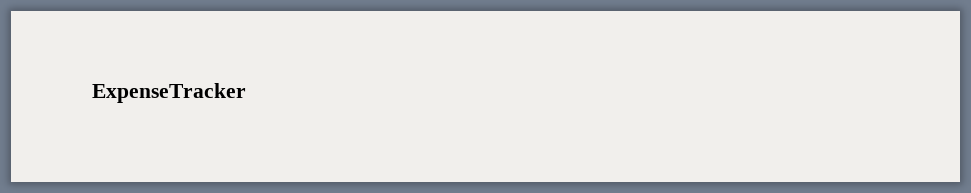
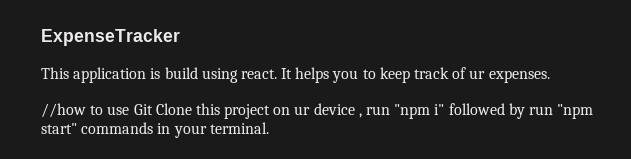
(246, 93) none -> [41,67,550,83] [41,103,594,119] [41,122,269,138] // This application is build using react. It helps you to keep track of ur expenses. // //how to use Git Clone this project on ur device , run "npm i" followed by run "npm start" commands in your terminal.

